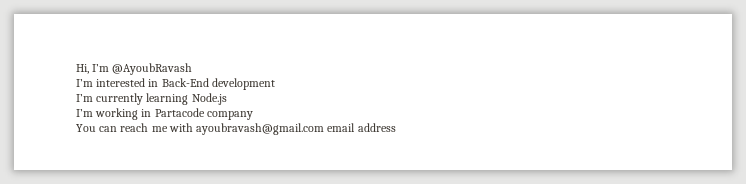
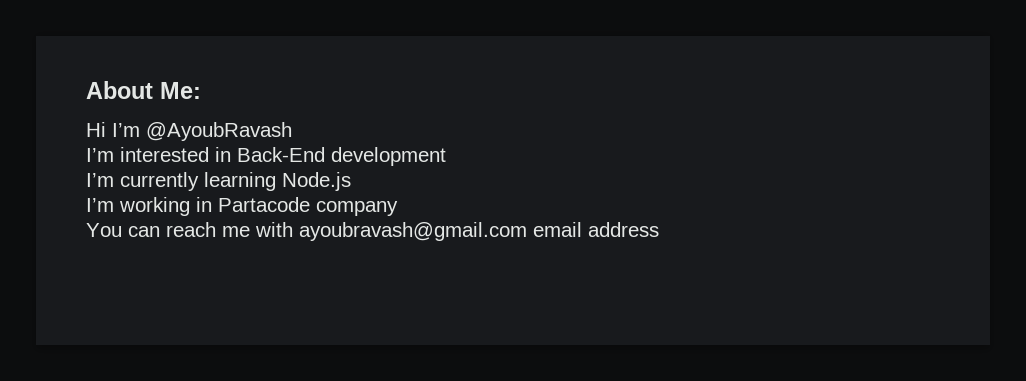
[76,64,89,74] Hi, -> [86,81,201,99] [86,122,106,137] About Me: // Hi

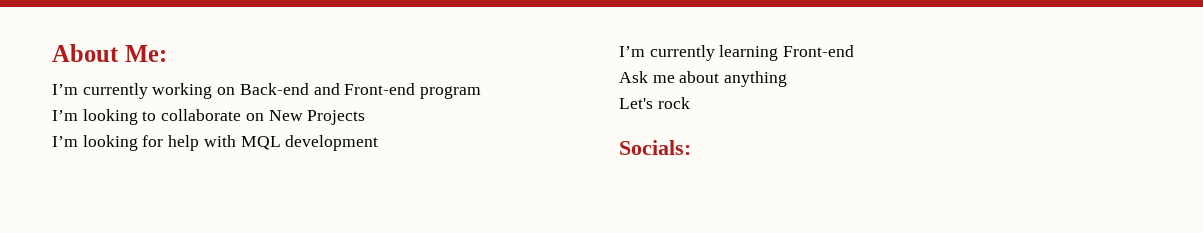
[86,122,292,141] [86,147,446,166] [86,172,351,191] [86,197,398,216] [86,222,659,241] Hi I’m @AyoubRavash // I’m interested in Back-End development // I’m currently learning Node.js // I’m working in Partacode company // You can reach me with ayoubravash@gmail.com email address -> [52,83,482,99] [52,109,366,125] [52,135,379,151] [619,45,855,61] [619,71,788,87] [619,97,690,109] [619,140,691,155] I’m currently working on Back-end and Front-end program // I’m looking to collaborate on New Projects // I’m looking for help with MQL development // I’m currently learning Front-end // Ask me about anything // Let's rock // Socials:

